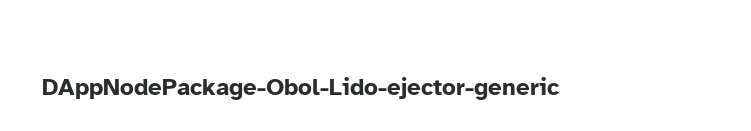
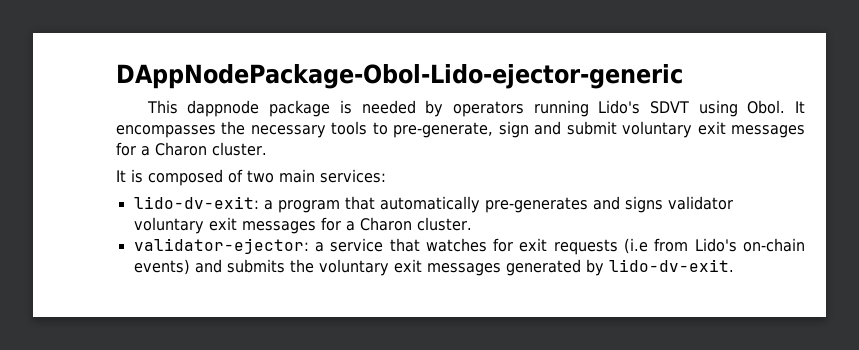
(560, 88) none -> [146,100,805,117] [116,121,805,138] [116,142,267,156] [116,169,386,186] [133,196,733,213] [133,217,472,234] [133,238,805,255] [133,259,734,276] // This dappnode package is needed by operators running Lido's SDVT using Obol. It encompasses the necessary tools to pre-generate, sign and submit voluntary exit messages for a Charon cluster. // It is composed of two main services: // lido-dv-exit: a program that automatically pre-generates and signs validator voluntary exit messages for a Charon cluster. // validator-ejector: a service that watches for exit requests (i.e from Lido's on-chain events) and submits the voluntary exit messages generated by lido-dv-exit.

